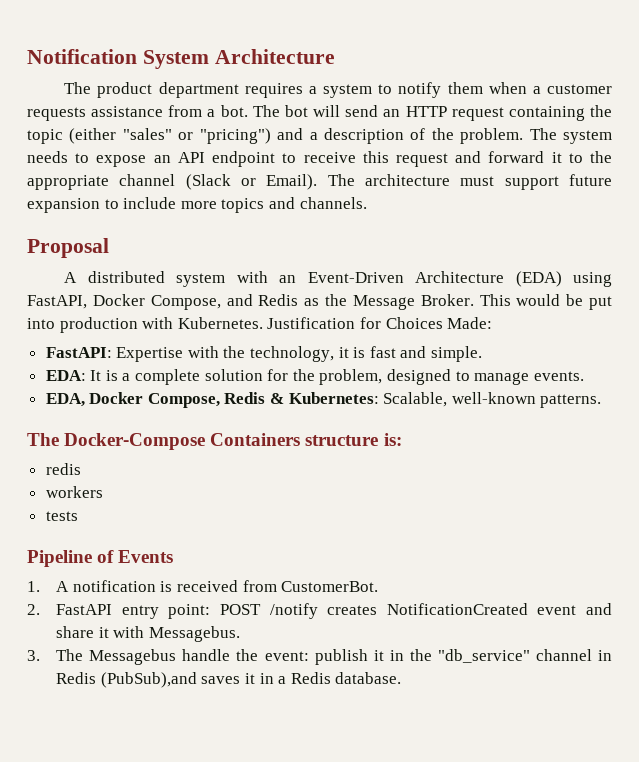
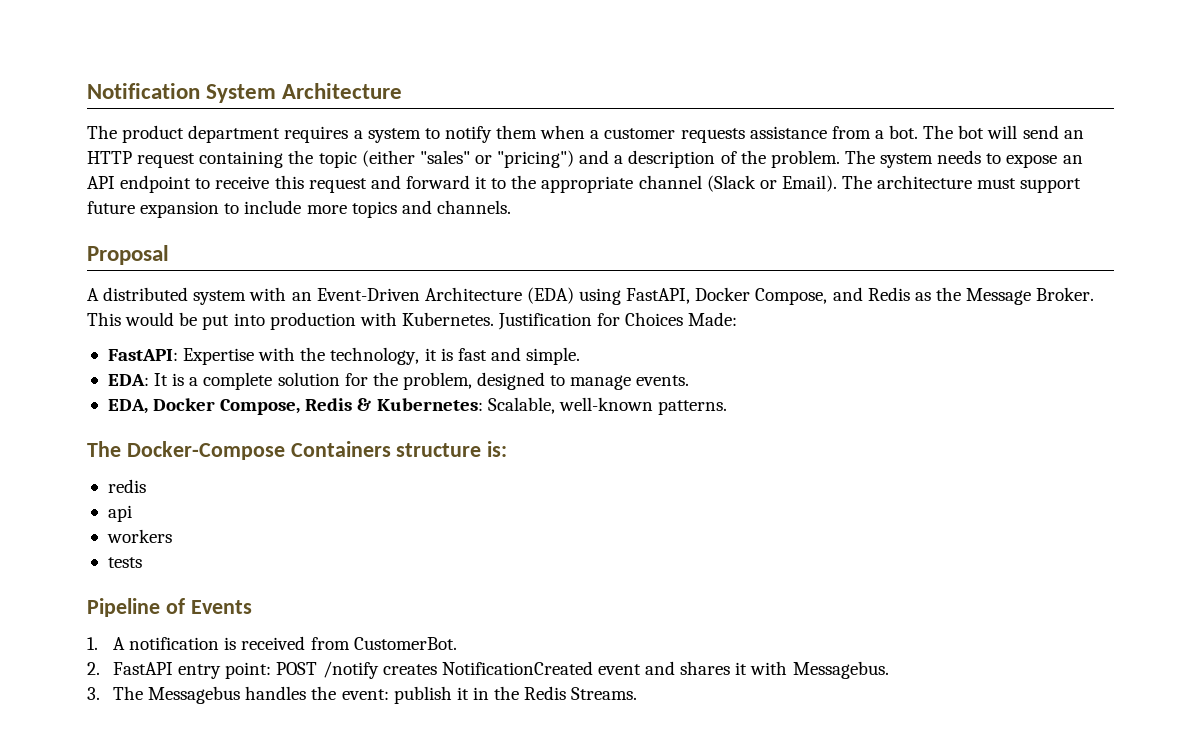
(81, 469) none -> [107,505,132,522] // api
[56,626,95,638] share -> [680,661,731,675] shares
[182,649,231,661] handle -> [245,686,307,700] handles
[437,649,612,663] [56,672,402,688] "db_service" channel in Redis (PubSub),and saves it in a Redis database. -> [524,686,638,700] Redis Streams.

